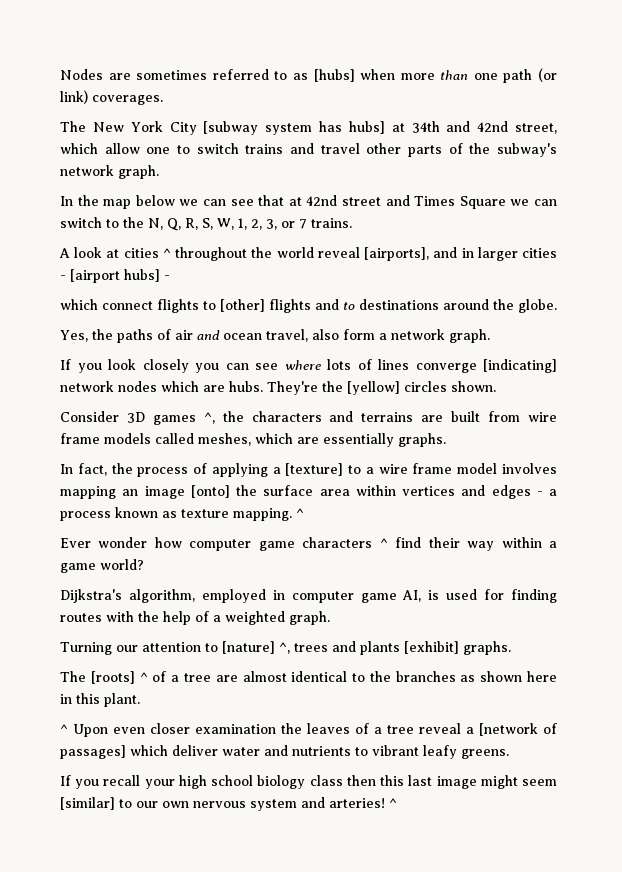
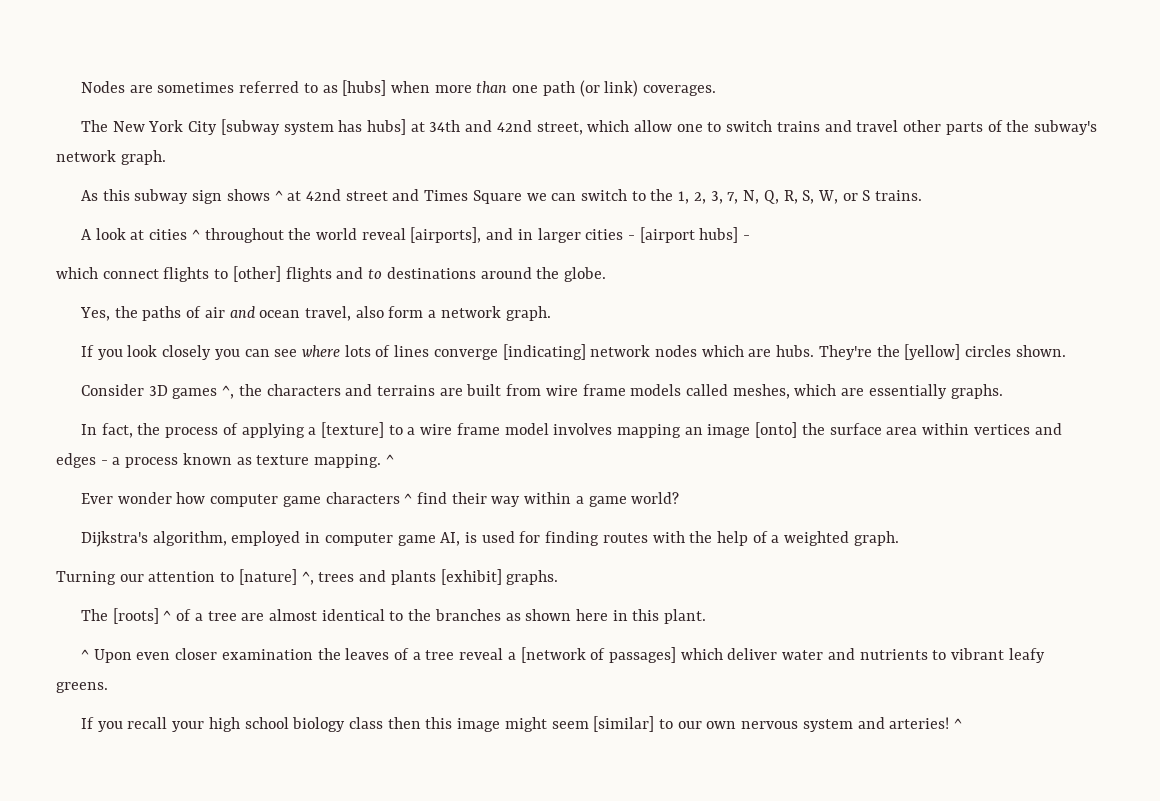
[60,195,285,209] In the map below we can see that -> [80,189,283,204] As this subway sign shows ^
(144, 222) none -> [678,191,739,204] 1, 2, 3, 7,
[238,218,307,230] 1, 2, 3, or 7 -> [842,190,871,201] or S
[408,775,433,786] last -> (453, 723) none

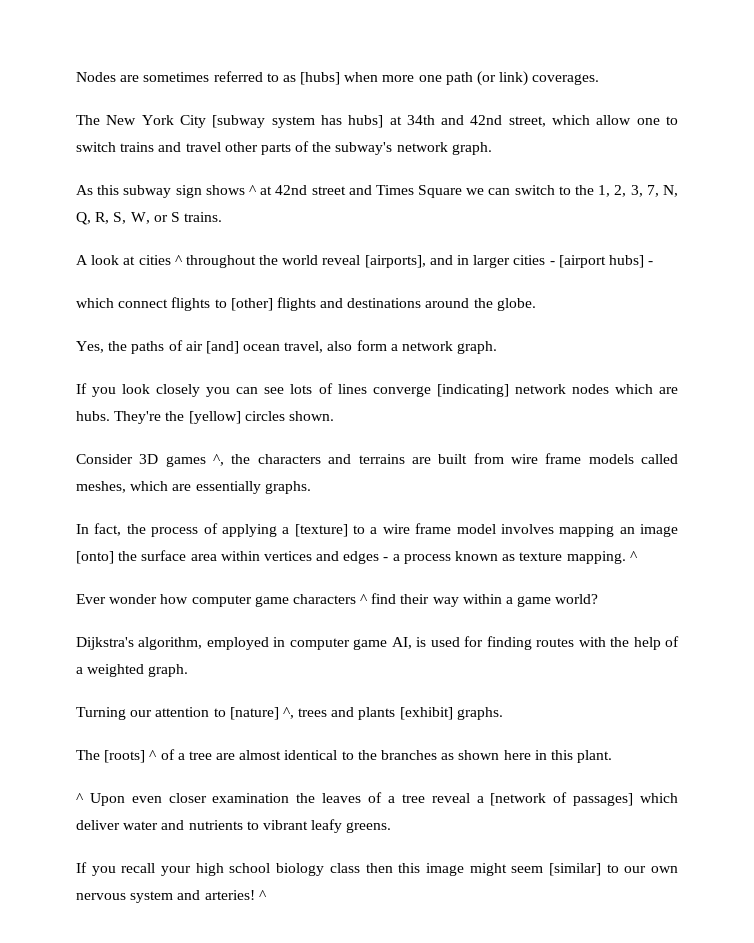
[476,81,508,93] than -> (415, 78) none
[368,269,383,279] to -> (344, 303) none
[229,306,256,318] and -> [205,341,239,354] [and]
[301,345,340,357] where -> (285, 390) none

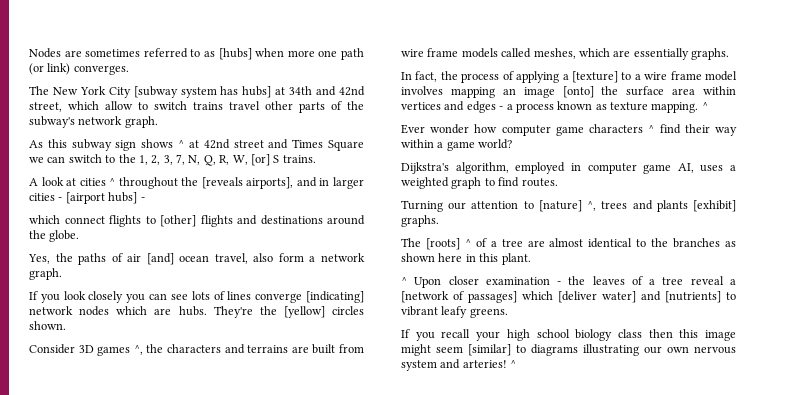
[532,74,600,85] coverages. -> [73,65,129,75] converges.
[636,118,660,125] one -> (133, 105) none
[158,142,182,152] and -> (223, 106) none
[113,212,168,224] S, W, or -> [232,154,270,166] W, [or]
[282,255,426,268] world reveal [airports], -> [201,177,294,189] [reveals airports],
[416,636,680,650] [76,664,189,677] is used for finding routes with the help of a weighted graph. -> [700,165,736,172] [401,177,558,189] uses a weighted graph to find routes.
[131,796,162,803] even -> (442, 282) none
(290, 798) none -> [557,281,562,285] -
[76,820,243,830] deliver water and nutrients -> [558,291,721,303] [deliver water] and [nutrients]
(619, 868) none -> [531,344,639,356] diagrams illustrating

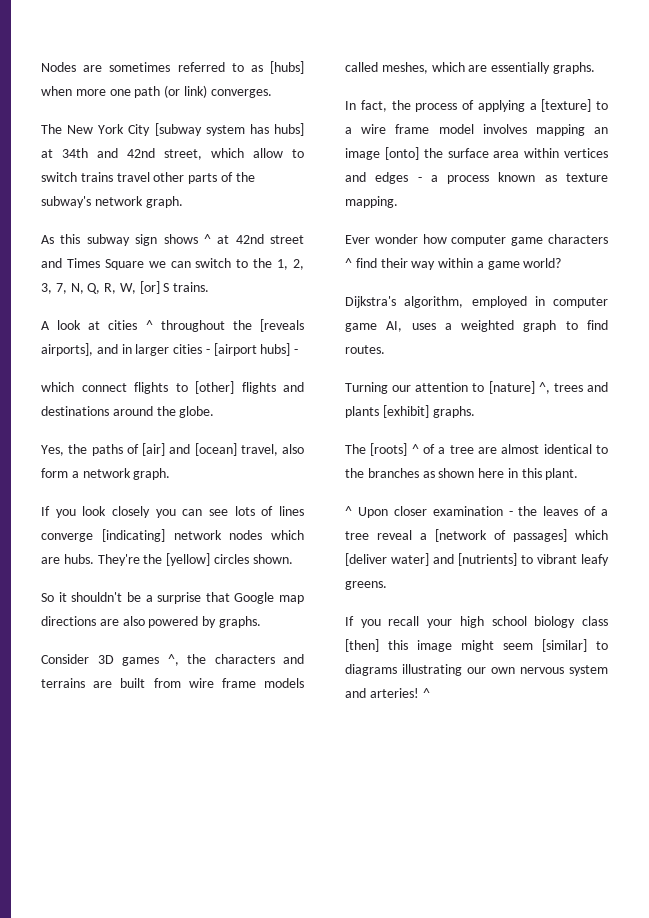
[127,253,210,265] air [and] ocean -> [142,443,237,456] [air] and [ocean]
(66, 325) none -> [41,592,304,604] [41,616,261,628] // So it shouldn't be a surprise that Google map directions are also powered by graphs.
[701,102,708,110] ^ -> (398, 202) none
[648,329,673,338] then -> [345,639,379,652] [then]

